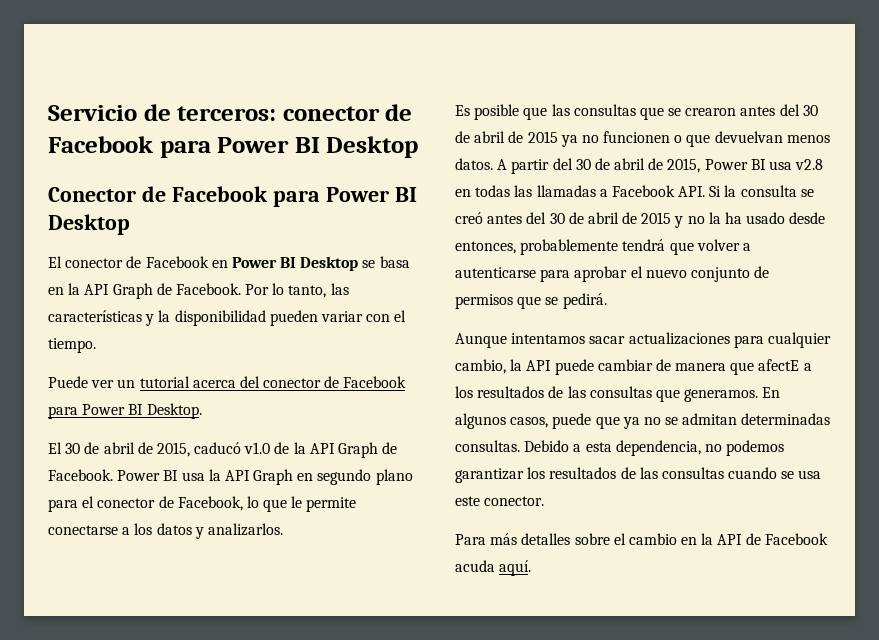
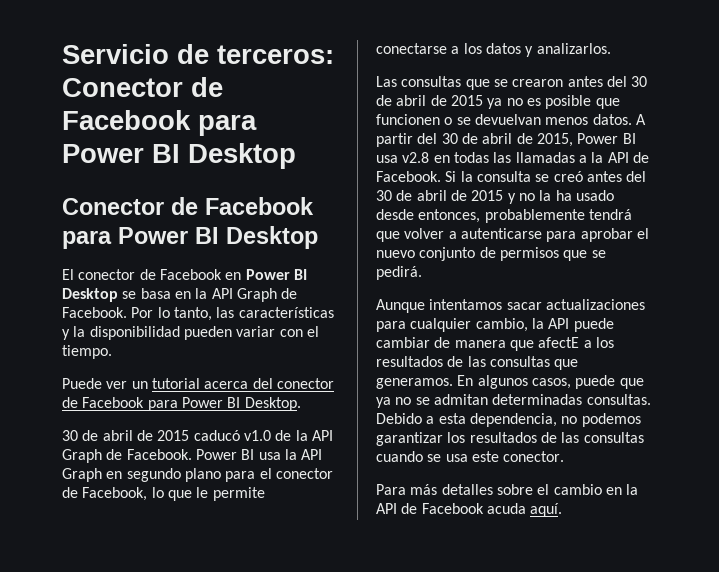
[282,106,380,121] conector -> [62,78,183,97] Conector
[48,442,190,457] El 30 de abril de 2015, -> [62,430,190,441] 30 de abril de 2015
[455,104,570,120] Es posible que las -> [376,76,397,87] Las
(599, 139) none -> [526,95,620,109] es posible que
[686,134,711,147] que -> [456,117,471,125] se
[611,185,706,197] Facebook API. -> [591,152,649,163] [376,171,441,182] la API de Facebook.

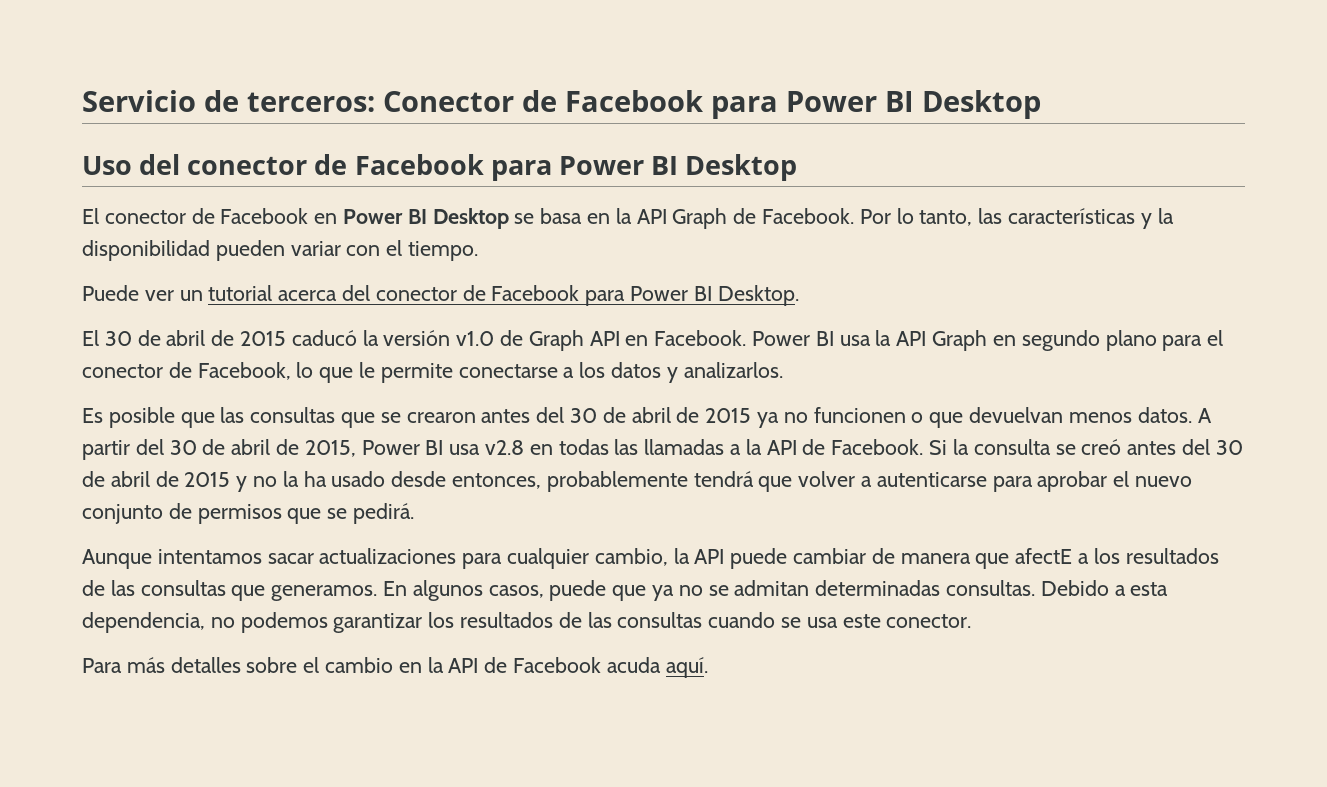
[62,198,164,215] Conector -> [82,154,308,175] Uso del conector
(301, 404) none -> [82,330,99,346] El
[243,430,333,441] [62,449,123,463] v1.0 de la API Graph de -> [362,330,649,351] la versión v1.0 de Graph API en
[376,76,397,87] Las -> [82,407,245,428] Es posible que las
[526,95,620,109] es posible que -> (808, 417) none
[456,117,471,125] se -> [929,412,964,428] que

